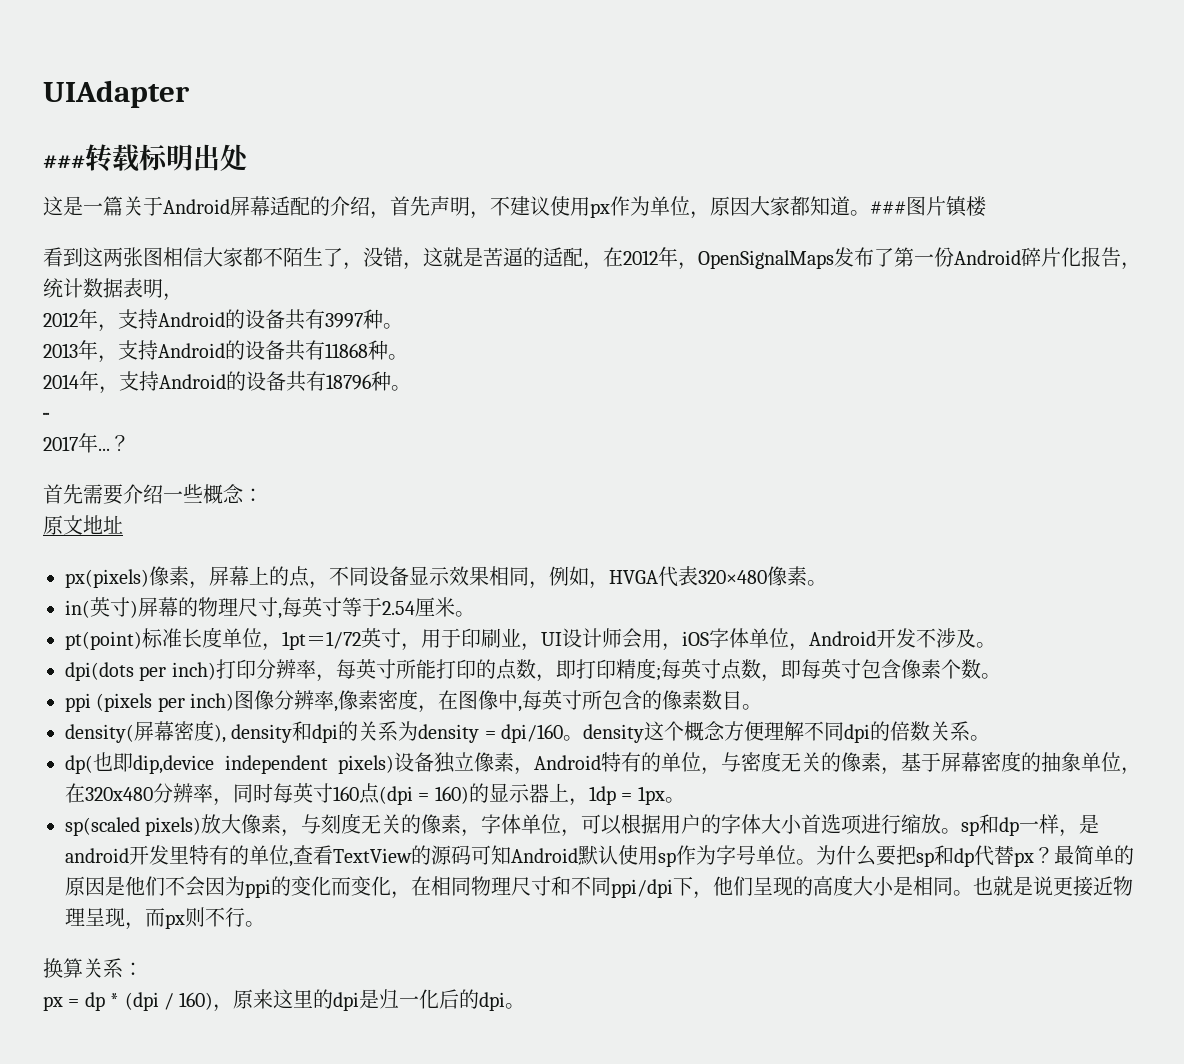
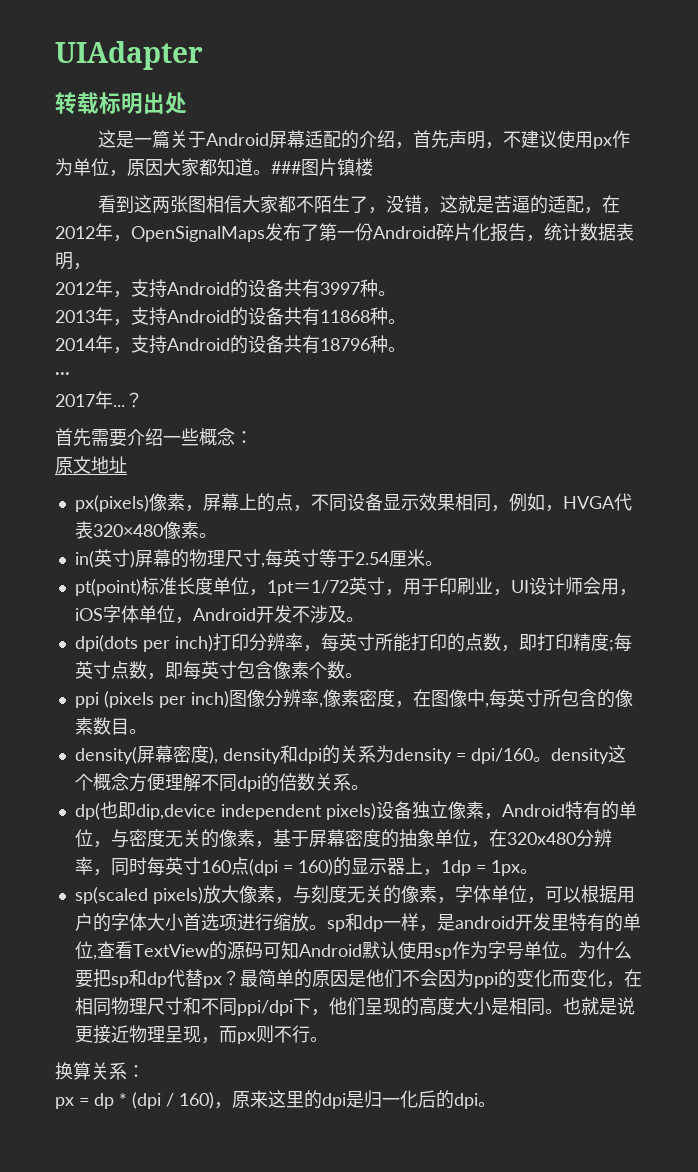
[43,155,85,169] ### -> (203, 55) none

